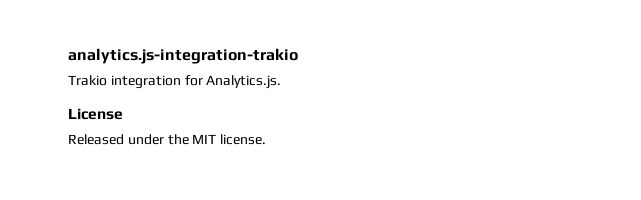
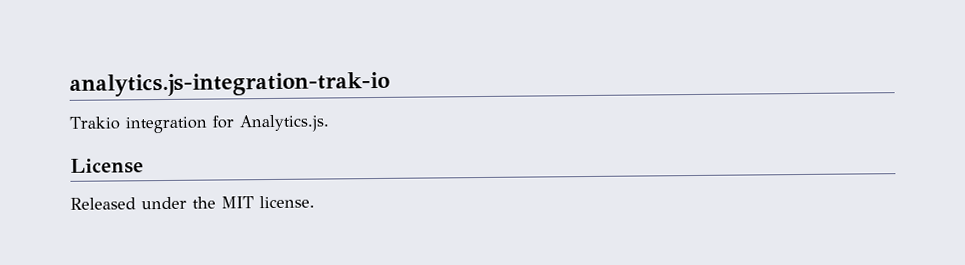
[68,48,298,64] analytics.js-integration-trakio -> [69,71,390,97] analytics.js-integration-trak-io

